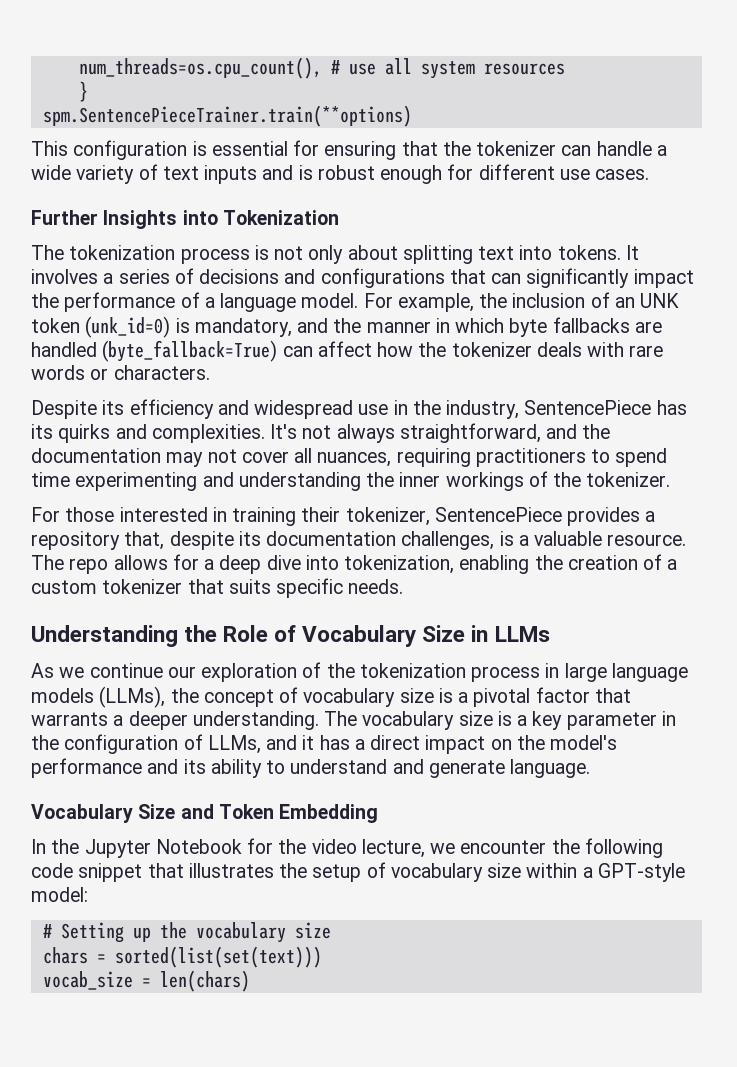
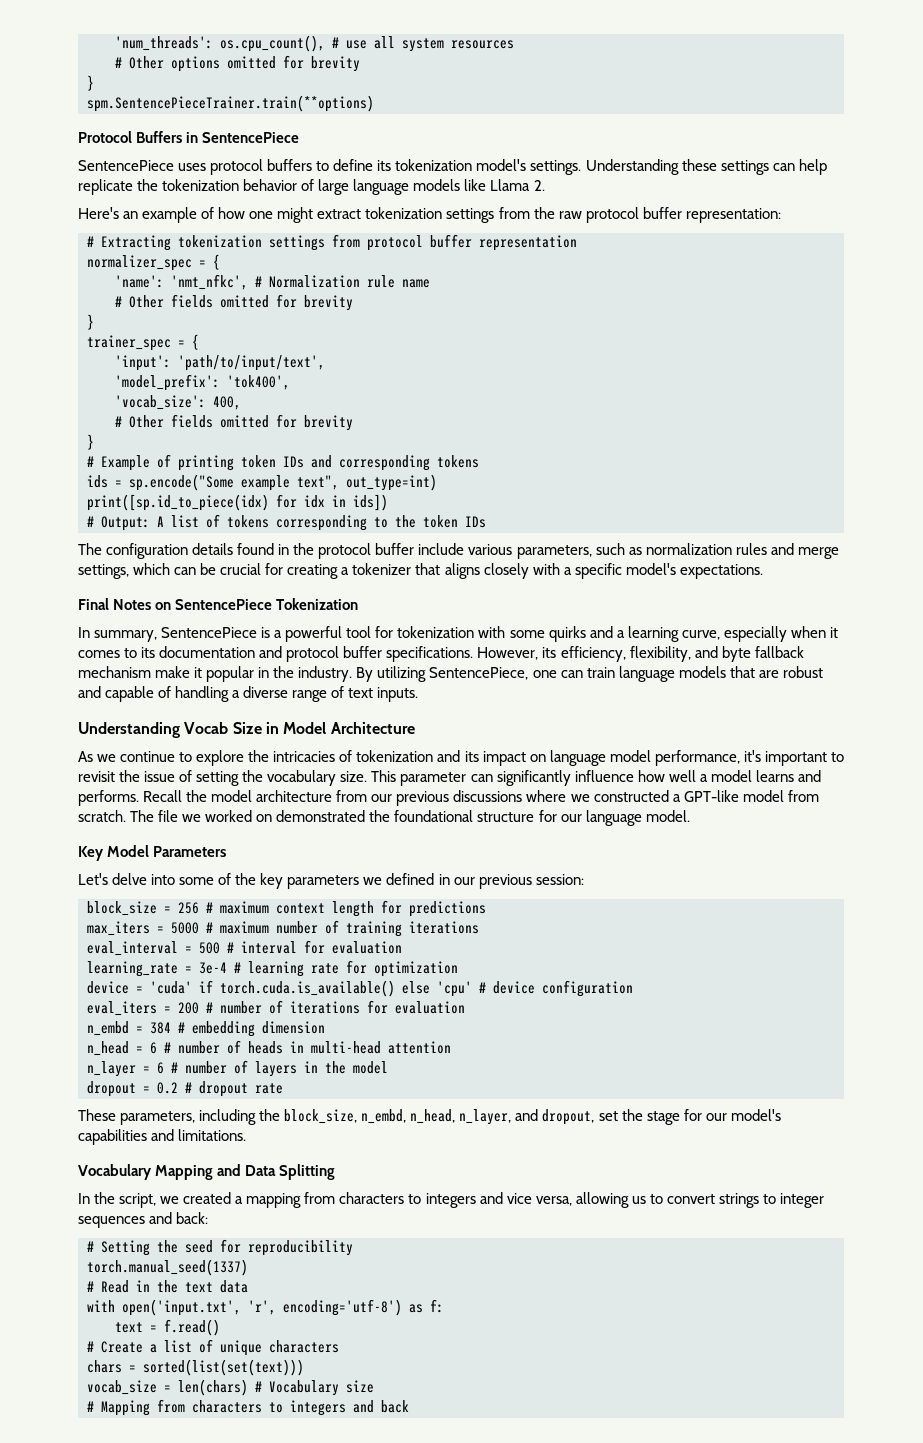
[78,57,322,79] num_threads=os.cpu_count(), -> [115,35,325,52] 'num_threads': os.cpu_count(),
[78,81,88,102] [42,105,412,127] [31,140,667,160] [31,164,650,184] [31,210,339,229] [31,245,639,264] [31,268,694,288] [31,292,680,312] [31,316,662,338] [31,340,664,362] [31,365,210,380] [31,399,687,419] [31,423,611,443] [31,448,668,467] [31,471,671,491] [31,507,656,526] [31,531,687,550] [31,554,678,574] [31,578,404,598] [31,625,550,647] [31,662,688,682] [31,686,631,708] [31,711,676,730] [31,734,618,754] [31,758,591,778] [31,804,379,823] [31,838,663,858] [31,862,685,882] [31,887,88,902] [42,922,331,943] } // spm.SentencePieceTrainer.train(**options) // This configuration is essential for ensuring that the tokenizer can handle a wide variety of text inputs and is robust enough for different use cases. // Further Insights into Tokenization // The tokenization process is not only about splitting text into tokens. It involves a series of decisions and configurations that can significantly impact the performance of a language model. For example, the inclusion of an UNK token (unk_id=0) is mandatory, and the manner in which byte fallbacks are handled (byte_fallback=True) can affect how the tokenizer deals with rare words or characters. // Despite its efficiency and widespread use in the industry, SentencePiece has its quirks and complexities. It's not always straightforward, and the documentation may not cover all nuances, requiring practitioners to spend time experimenting and understanding the inner workings of the tokenizer. // For those interested in training their tokenizer, SentencePiece provides a repository that, despite its documentation challenges, is a valuable resource. The repo allows for a deep dive into tokenization, enabling the creation of a custom tokenizer that suits specific needs. // Understanding the Role of Vocabulary Size in LLMs // As we continue our exploration of the tokenization process in large language models (LLMs), the concept of vocabulary size is a pivotal factor that warrants a deeper understanding. The vocabulary size is a key parameter in the configuration of LLMs, and it has a direct impact on the model's performance and its ability to understand and generate language. // Vocabulary Size and Token Embedding // In the Jupyter Notebook for the video lecture, we encounter the following code snippet that illustrates the setup of vocabulary size within a GPT-style model: // # Setting up the vocabulary size -> [115,55,360,72] [87,75,94,91] [87,95,374,112] [78,131,300,143] [78,159,827,175] [78,179,545,195] [78,207,781,223] [87,234,577,251] [87,254,220,271] [115,274,430,290] [115,294,353,311] [87,314,94,330] [87,334,199,351] [115,355,325,371] [115,374,290,391] [115,395,241,410] [115,414,353,431] [87,434,94,450] [87,454,479,471] [87,474,437,491] [87,494,388,511] [87,514,486,531] [78,543,839,559] [78,563,763,579] [78,598,359,610] [78,626,838,642] [78,646,804,662] [78,666,823,682] [78,686,419,702] [78,722,415,738] [78,750,844,766] [78,770,821,786] [78,790,819,806] [78,810,690,826] [78,845,227,861] [78,873,584,889] [87,900,486,917] [87,920,479,937] [87,940,402,956] [87,960,458,977] [87,980,633,997] [87,1000,465,1016] [87,1021,325,1037] [87,1040,451,1056] [87,1060,388,1077] [87,1081,283,1097] [78,1109,781,1125] [78,1129,247,1145] [78,1164,336,1180] [78,1192,824,1208] [78,1212,209,1228] [87,1239,353,1256] [87,1259,248,1276] [87,1280,248,1293] [87,1299,444,1316] [115,1319,220,1336] [87,1339,339,1356] # Other options omitted for brevity // } // spm.SentencePieceTrainer.train(**options) // Protocol Buffers in SentencePiece // SentencePiece uses protocol buffers to define its tokenization model's settings. Understanding these settings can help replicate the tokenization behavior of large language models like Llama 2. // Here's an example of how one might extract tokenization settings from the raw protocol buffer representation: // # Extracting tokenization settings from protocol buffer representation // normalizer_spec = { // 'name': 'nmt_nfkc', # Normalization rule name // # Other fields omitted for brevity // } // trainer_spec = { // 'input': 'path/to/input/text', // 'model_prefix': 'tok400', // 'vocab_size': 400, // # Other fields omitted for brevity // } // # Example of printing token IDs and corresponding tokens // ids = sp.encode("Some example text", out_type=int) // print([sp.id_to_piece(idx) for idx in ids]) // # Output: A list of tokens corresponding to the token IDs // The configuration details found in the protocol buffer include various parameters, such as normalization rules and merge settings, which can be crucial for creating a tokenizer that aligns closely with a specific model's expectations. // Final Notes on SentencePiece Tokenization // In summary, SentencePiece is a powerful tool for tokenization with some quirks and a learning curve, especially when it comes to its documentation and protocol buffer specifications. However, its efficiency, flexibility, and byte fallback mechanism make it popular in the industry. By utilizing SentencePiece, one can train language models that are robust and capable of handling a diverse range of text inputs. // Understanding Vocab Size in Model Architecture // As we continue to explore the intricacies of tokenization and its impact on language model performance, it's important to revisit the issue of setting the vocabulary size. This parameter can significantly influence how well a model learns and performs. Recall the model architecture from our previous discussions where we constructed a GPT-like model from scratch. The file we worked on demonstrated the foundational structure for our language model. // Key Model Parameters // Let's delve into some of the key parameters we defined in our previous session: // block_size = 256 # maximum context length for predictions // max_iters = 5000 # maximum number of training iterations // eval_interval = 500 # interval for evaluation // learning_rate = 3e-4 # learning rate for optimization // device = 'cuda' if torch.cuda.is_available() else 'cpu' # device configuration // eval_iters = 200 # number of iterations for evaluation // n_embd = 384 # embedding dimension // n_head = 6 # number of heads in multi-head attention // n_layer = 6 # number of layers in the model // dropout = 0.2 # dropout rate // These parameters, including the block_size, n_embd, n_head, n_layer, and dropout, set the stage for our model's capabilities and limitations. // Vocabulary Mapping and Data Splitting // In the script, we created a mapping from characters to integers and vice versa, allowing us to convert strings to integer sequences and back: // # Setting the seed for reproducibility // torch.manual_seed(1337) // # Read in the text data // with open('input.txt', 'r', encoding='utf-8') as f: // text = f.read() // # Create a list of unique characters
(250, 981) none -> [255,1380,374,1396] [87,1399,409,1416] # Vocabulary size // # Mapping from characters to integers and back

